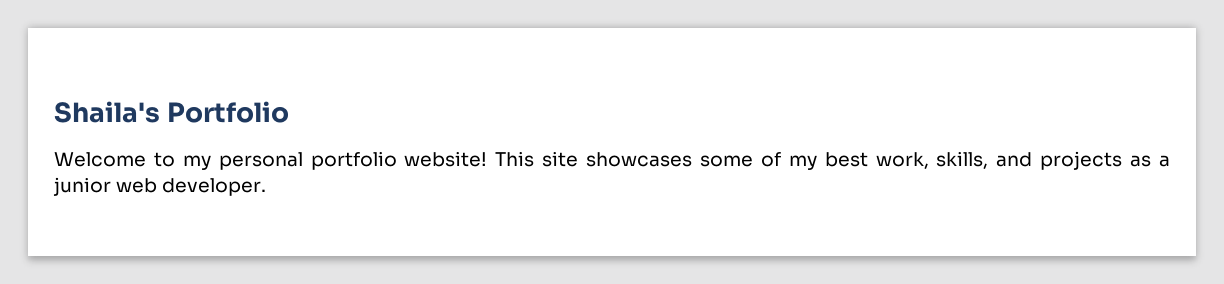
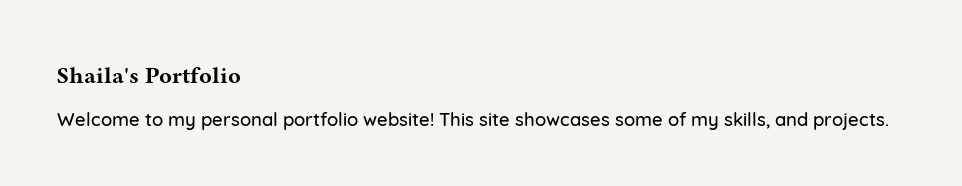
[824,151,1171,170] [53,177,267,196] best work, skills, and projects as a junior web developer. -> [724,112,889,130] skills, and projects.

